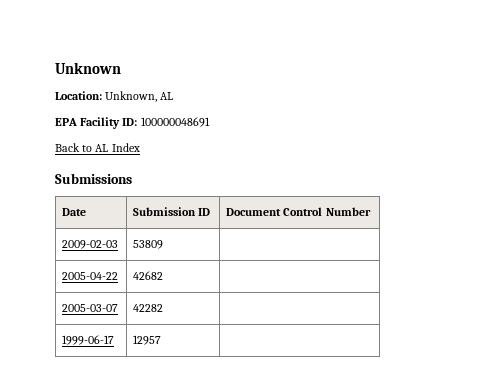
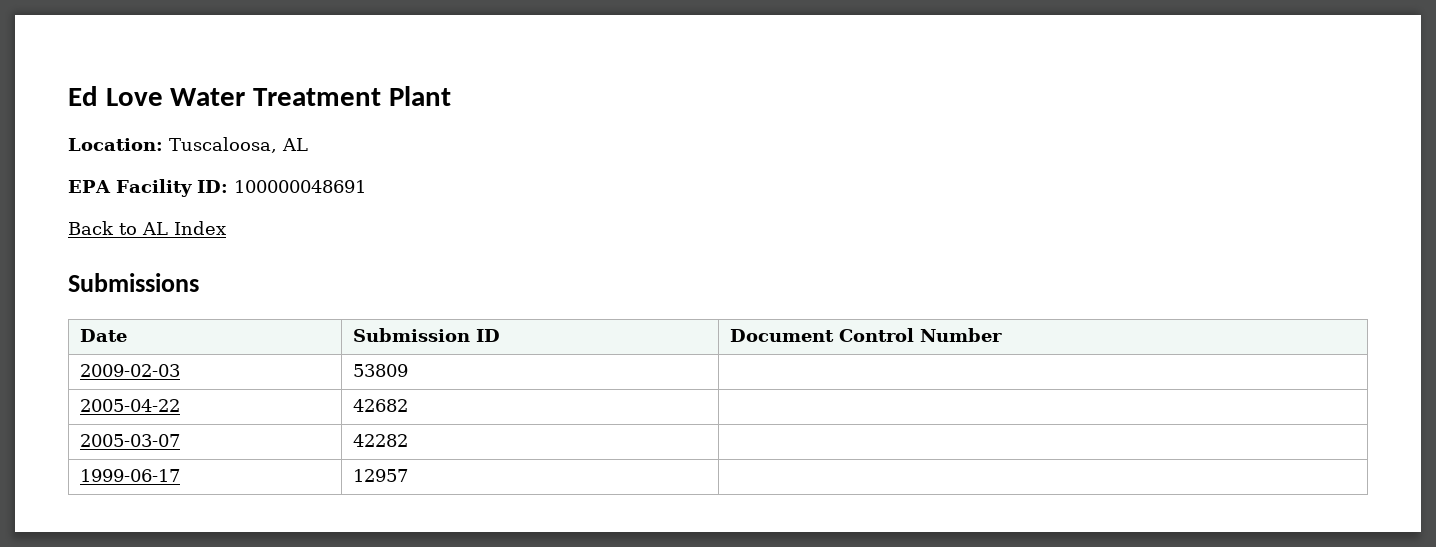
[55,62,121,74] Unknown -> [68,86,451,106] Ed Love Water Treatment Plant
[105,91,158,102] Unknown, -> [169,137,277,153] Tuscaloosa,

